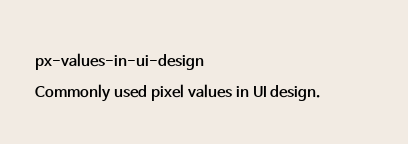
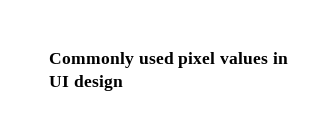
[35,53,204,70] px-values-in-ui-design // -> (49, 60) none
[270,85,321,101] design. -> [73,75,123,91] design

